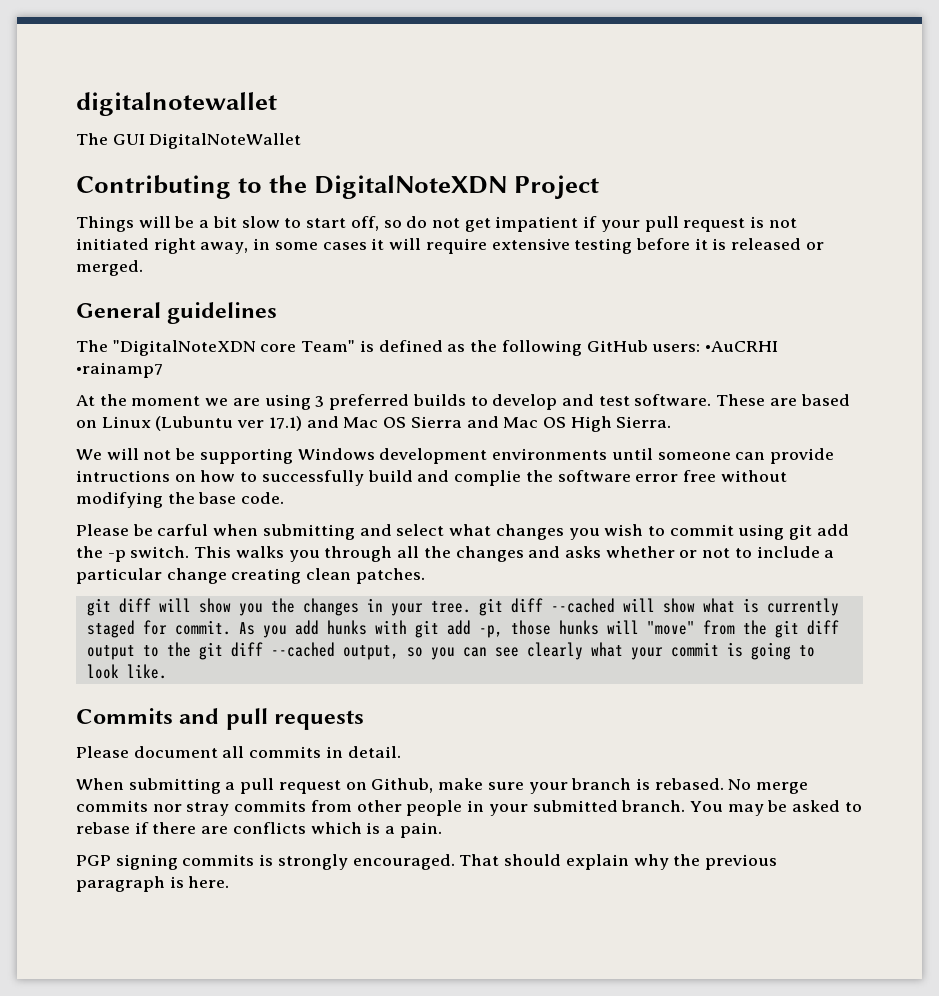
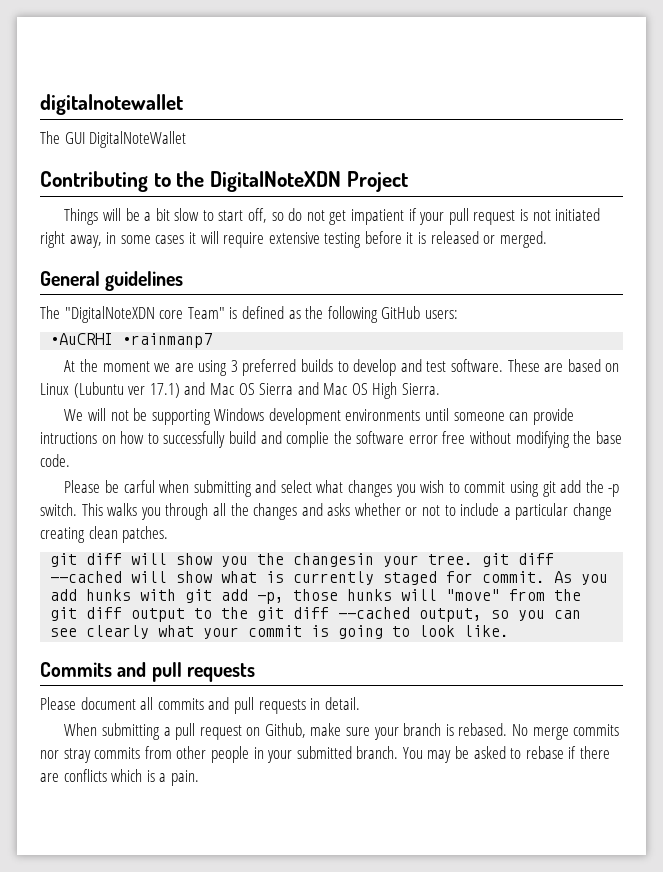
[704,341,778,352] [76,362,163,378] •AuCRHI •rainamp7 -> [50,333,213,348] // •AuCRHI •rainmanp7
[302,598,383,616] changes in -> [293,553,375,567] changesin
(322, 752) none -> [208,697,306,714] and pull requests
[76,854,777,870] [76,876,230,892] // PGP signing commits is strongly encouraged. That should explain why the previous paragraph is here. -> (199, 778) none

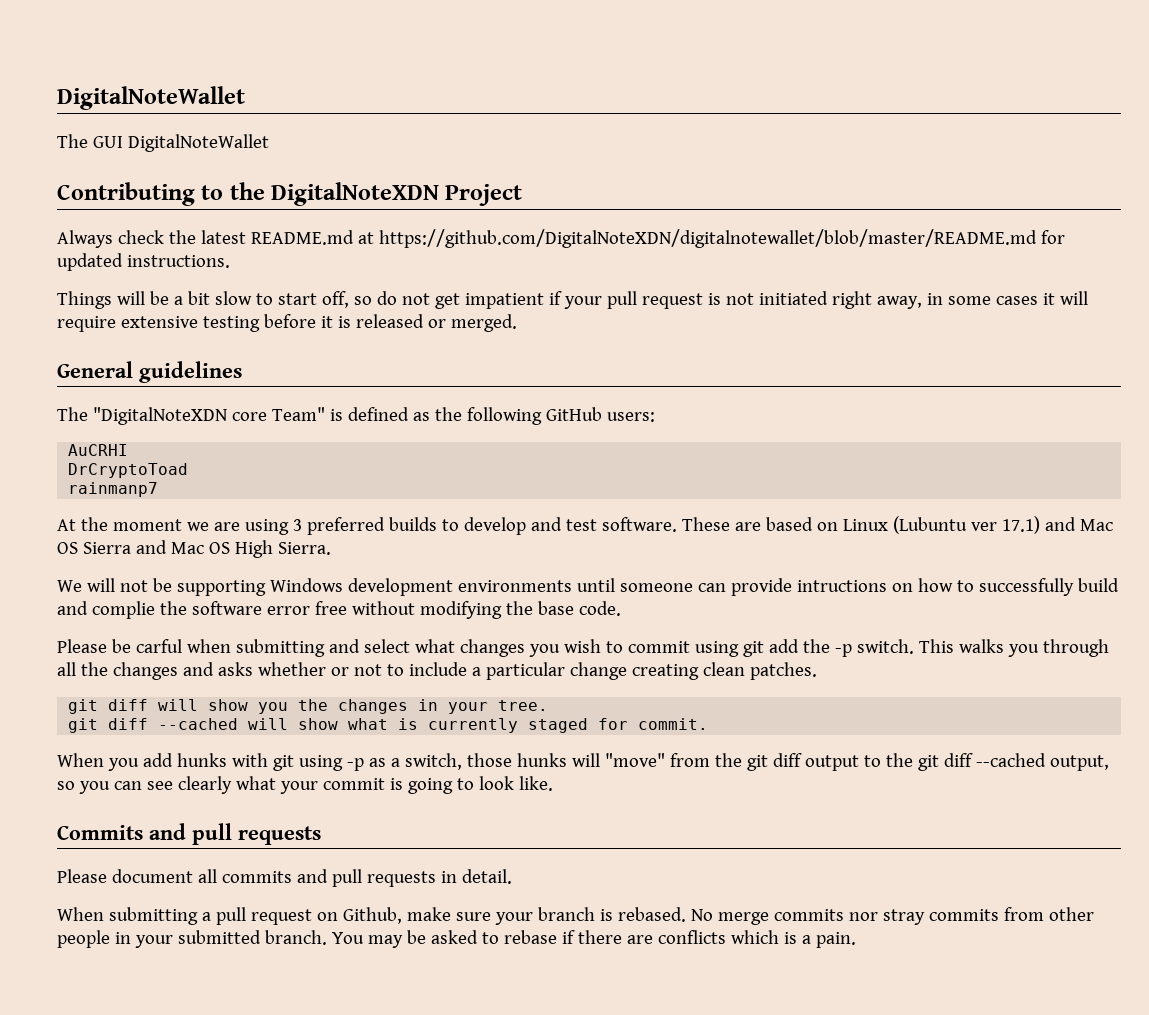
[40,94,183,115] digitalnotewallet -> [57,86,245,110] DigitalNoteWallet
(408, 181) none -> [57,229,1065,248] [57,253,230,271] // Always check the latest README.md at https://github.com/DigitalNoteXDN/digitalnotewallet/blob/master/README.md for updated instructions.
[50,333,213,348] •AuCRHI •rainmanp7 -> [68,444,129,456] [68,463,189,478] [68,482,159,497] AuCRHI // DrCryptoToad // rainmanp7
[293,553,375,567] changesin -> [338,699,439,714] changes in
(474, 559) none -> (549, 705) //
[554,571,573,583] As -> [57,753,104,767] // When
[221,589,285,604] add -p, -> [298,753,462,771] using -p as a switch,

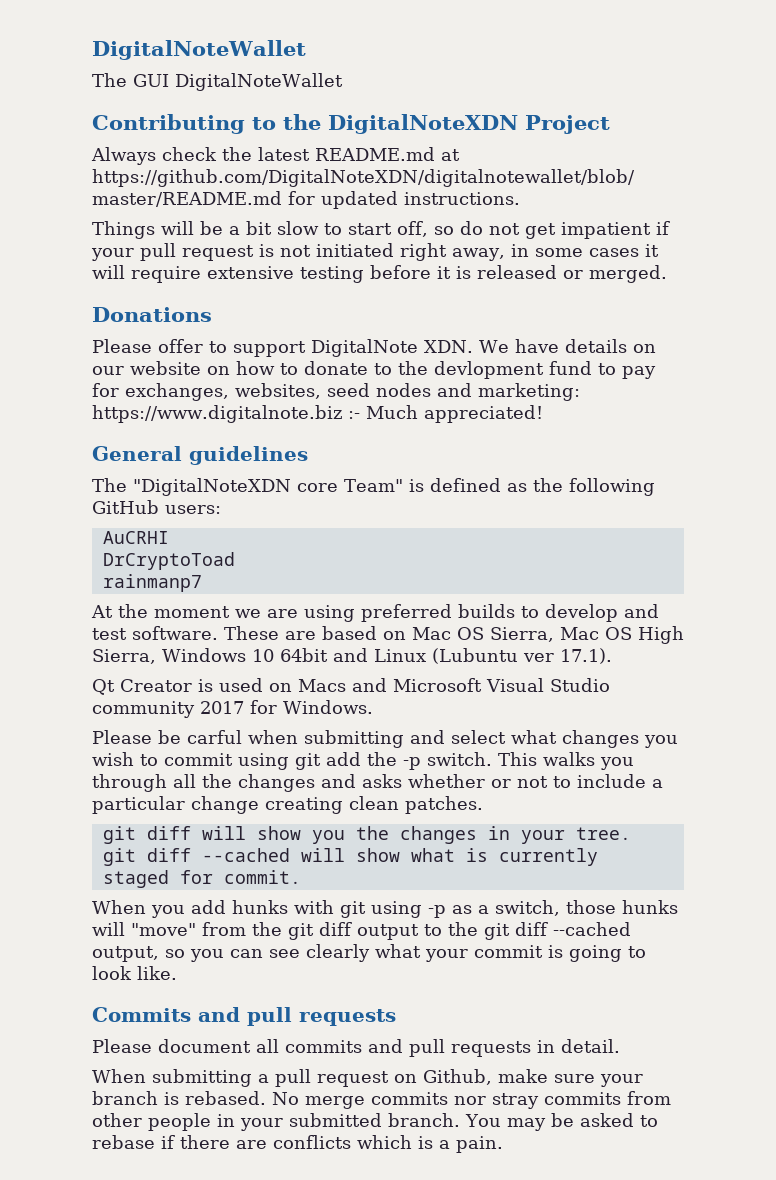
(517, 323) none -> [92,307,212,322] [92,339,656,357] [92,361,656,379] [92,383,580,401] [92,405,543,423] // Donations // Please offer to support DigitalNote XDN. We have details on our website on how to donate to the devlopment fund to pay for exchanges, websites, seed nodes and marketing: https://www.digitalnote.biz :- Much appreciated!
[292,519,302,531] 3 -> (355, 613) none
[842,516,1113,534] [57,540,331,558] [57,578,1119,596] [57,601,621,619] Linux (Lubuntu ver 17.1) and Mac OS Sierra and Mac OS High Sierra. // We will not be supporting Windows development environments until someone can provide intructions on how to successfully build and complie the software error free without modifying the base code. -> [412,626,684,644] [92,648,612,664] [92,678,610,695] [92,700,373,718] Mac OS Sierra, Mac OS High Sierra, Windows 10 64bit and Linux (Lubuntu ver 17.1). // Qt Creator is used on Macs and Microsoft Visual Studio community 2017 for Windows.

